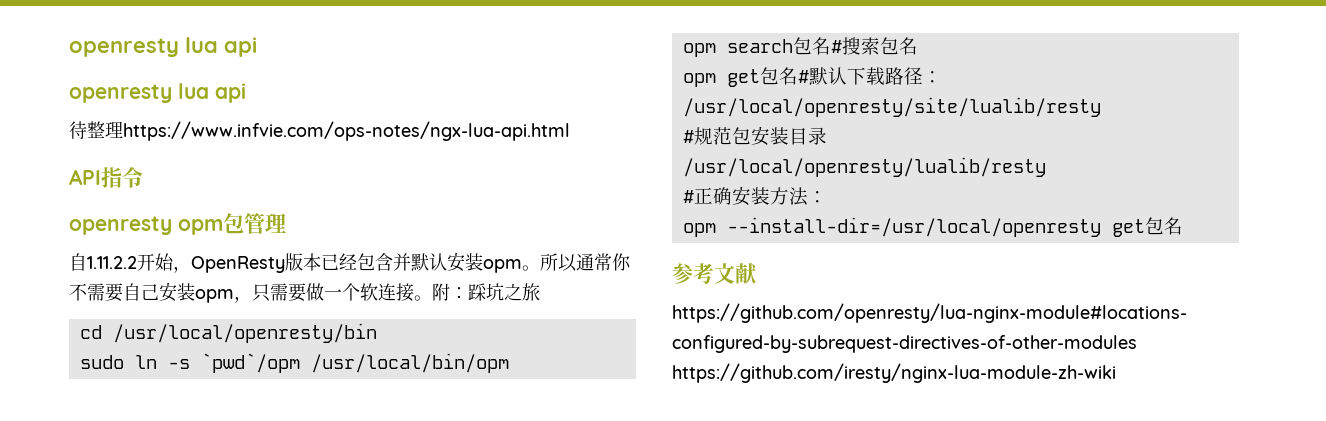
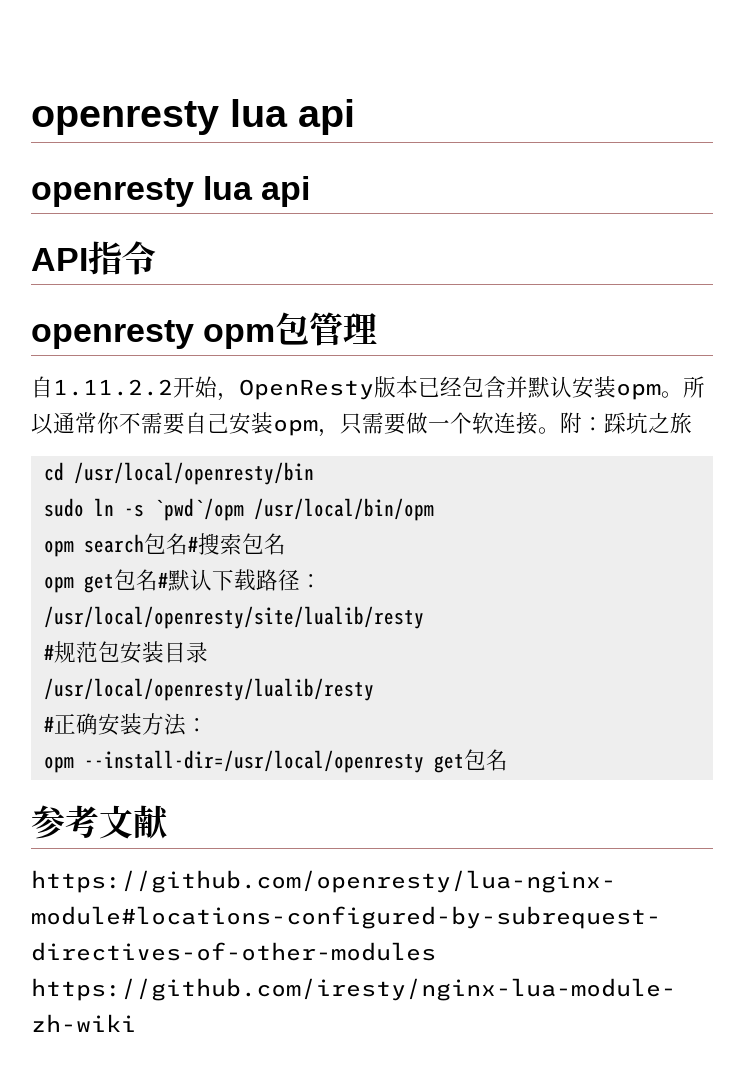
[69,121,570,141] // 待整理https://www.infvie.com/ops-notes/ngx-lua-api.html -> (311, 191) none

